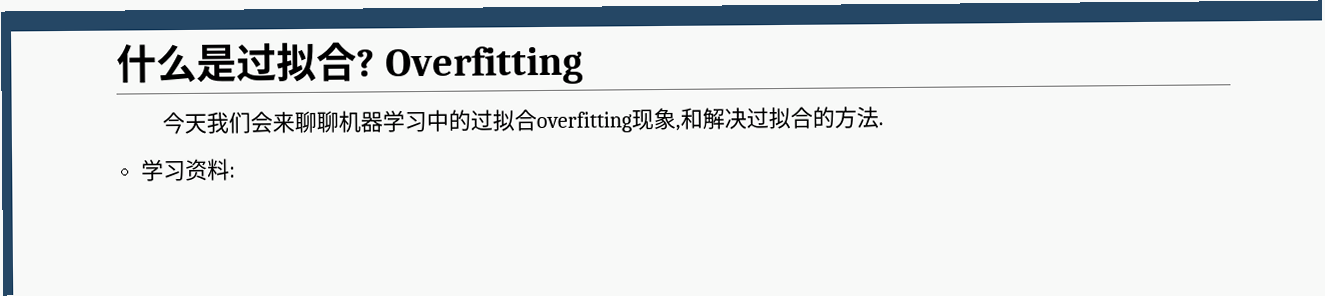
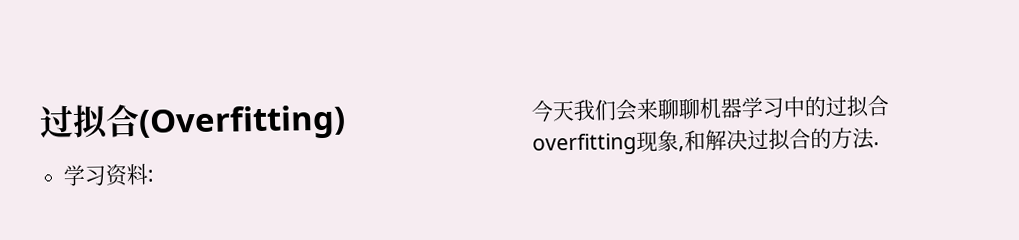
[116,41,583,86] 什么是过拟合? Overfitting -> [39,103,346,141] [63,163,155,187] 过拟合(Overfitting) // 学习资料:
[141,158,237,182] // 学习资料: -> (880, 144) none

